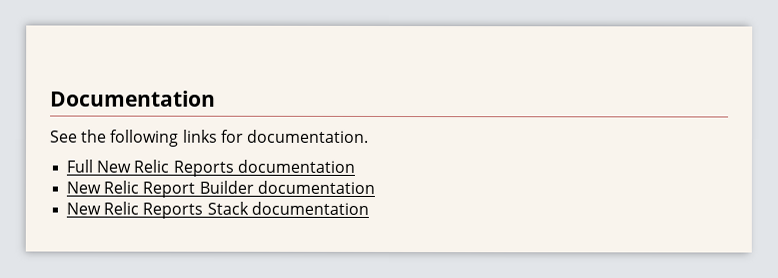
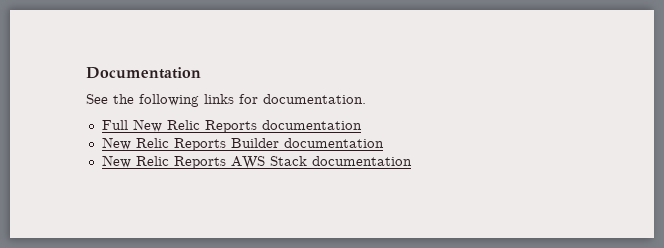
[142,181,196,198] Report -> [173,138,226,151] Reports
(204, 210) none -> [230,156,265,169] AWS

